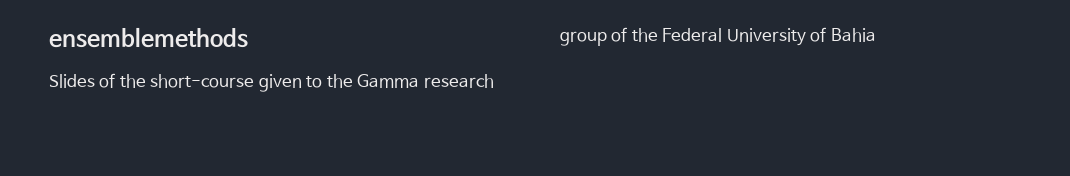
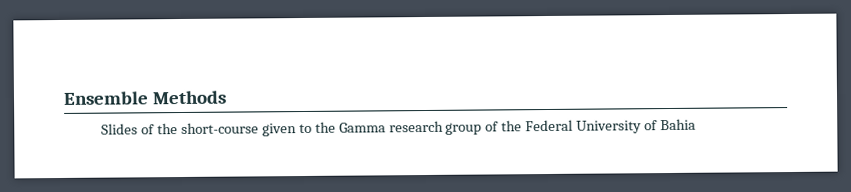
[49,27,248,48] ensemblemethods -> [63,90,227,105] Ensemble Methods

